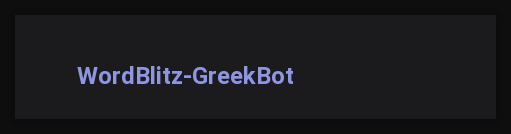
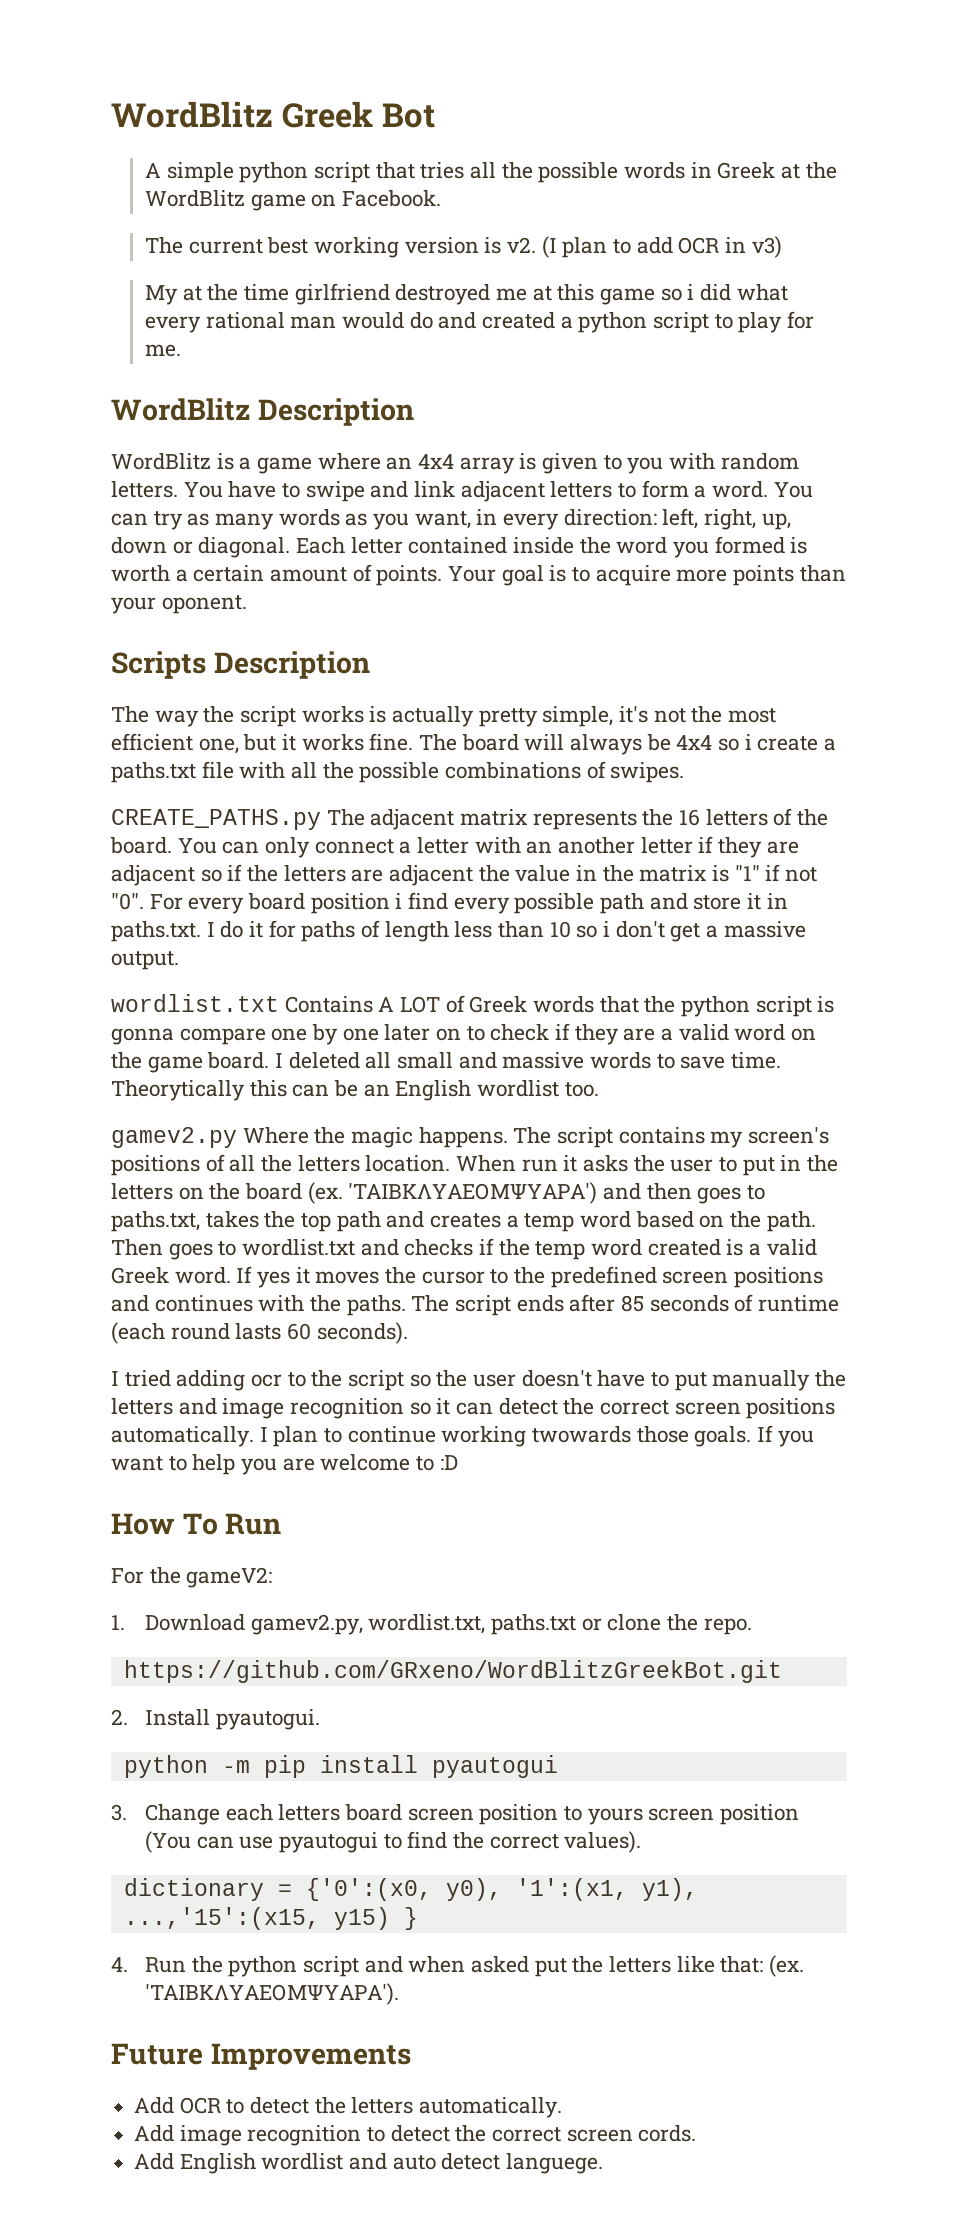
[77,66,294,84] WordBlitz-GreekBot -> [111,101,435,128] [145,162,837,183] [145,190,442,211] [145,236,782,258] [145,283,788,305] [145,311,815,333] [145,344,182,357] [111,398,414,426] [111,453,799,474] [111,480,813,502] [111,508,791,530] [111,536,808,558] [111,564,846,586] [111,595,247,614] [111,651,370,679] [111,706,777,727] [111,733,837,755] [111,761,685,783] [111,808,829,830] [110,836,799,858] [111,864,818,886] [111,892,788,914] [111,920,806,942] [111,951,179,970] [111,994,835,1017] [111,1023,817,1045] [111,1052,782,1073] [111,1080,599,1101] [111,1127,830,1148] [111,1154,839,1176] [111,1182,766,1204] [111,1211,816,1232] [111,1238,817,1260] [111,1266,824,1288] [111,1294,840,1316] [111,1322,408,1344] [111,1370,847,1391] [111,1398,836,1419] [111,1425,814,1447] [111,1454,458,1475] [111,1513,282,1535] [111,1567,273,1588] [111,1614,752,1635] [123,1660,782,1683] [111,1709,320,1730] [123,1755,558,1778] [111,1804,800,1825] [145,1831,642,1853] [123,1878,698,1901] [123,1907,418,1930] [111,1955,805,1977] [145,1983,400,2005] [111,2043,411,2070] [134,2097,563,2118] [134,2125,697,2146] [134,2153,604,2174] WordBlitz Greek Bot // A simple python script that tries all the possible words in Greek at the WordBlitz game on Facebook. // The current best working version is v2. (I plan to add OCR in v3) // My at the time girlfriend destroyed me at this game so i did what every rational man would do and created a python script to play for me. // WordBlitz Description // WordBlitz is a game where an 4x4 array is given to you with random letters. You have to swipe and link adjacent letters to form a word. You can try as many words as you want, in every direction: left, right, up, down or diagonal. Each letter contained inside the word you formed is worth a certain amount of points. Your goal is to acquire more points than your oponent. // Scripts Description // The way the script works is actually pretty simple, it's not the most efficient one, but it works fine. The board will always be 4x4 so i create a paths.txt file with all the possible combinations of swipes. // CREATE_PATHS.py The adjacent matrix represents the 16 letters of the board. You can only connect a letter with an another letter if they are adjacent so if the letters are adjacent the value in the matrix is "1" if not "0". For every board position i find every possible path and store it in paths.txt. I do it for paths of length less than 10 so i don't get a massive output. // wordlist.txt Contains A LOT of Greek words that the python script is gonna compare one by one later on to check if they are a valid word on the game board. I deleted all small and massive words to save time. Theorytically this can be an English wordlist too. // gamev2.py Where the magic happens. The script contains my screen's positions of all the letters location. When run it asks the user to put in the letters on the board (ex. 'ΤΑΙΒΚΛΥΑΕΟΜΨΥΑΡΑ') and then goes to paths.txt, takes the top path and creates a temp word based on the path. Then goes to wordlist.txt and checks if the temp word created is a valid Greek word. If yes it moves the cursor to the predefined screen positions and continues with the paths. The script ends after 85 seconds of runtime (each round lasts 60 seconds). // I tried adding ocr to the script so the user doesn't have to put manually the letters and image recognition so it can detect the correct screen positions automatically. I plan to continue working twowards those goals. If you want to help you are welcome to :D // How To Run // For the gameV2: // 1. Download gamev2.py, wordlist.txt, paths.txt or clone the repo. // https://github.com/GRxeno/WordBlitzGreekBot.git // 2. Install pyautogui. // python -m pip install pyautogui // 3. Change each letters board screen position to yours screen position (You can use pyautogui to find the correct values). // dictionary = {'0':(x0, y0), '1':(x1, y1), ...,'15':(x15, y15) } // 4. Run the python script and when asked put the letters like that: (ex. 'ΤΑΙΒΚΛΥΑΕΟΜΨΥΑΡΑ'). // Future Improvements // Add OCR to detect the letters automatically. // Add image recognition to detect the correct screen cords. // Add English wordlist and auto detect languege.

